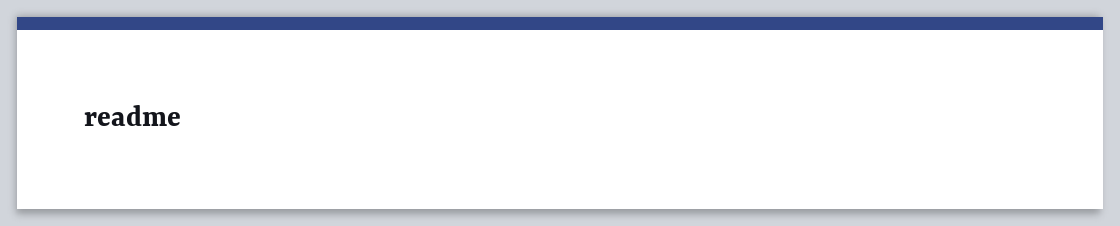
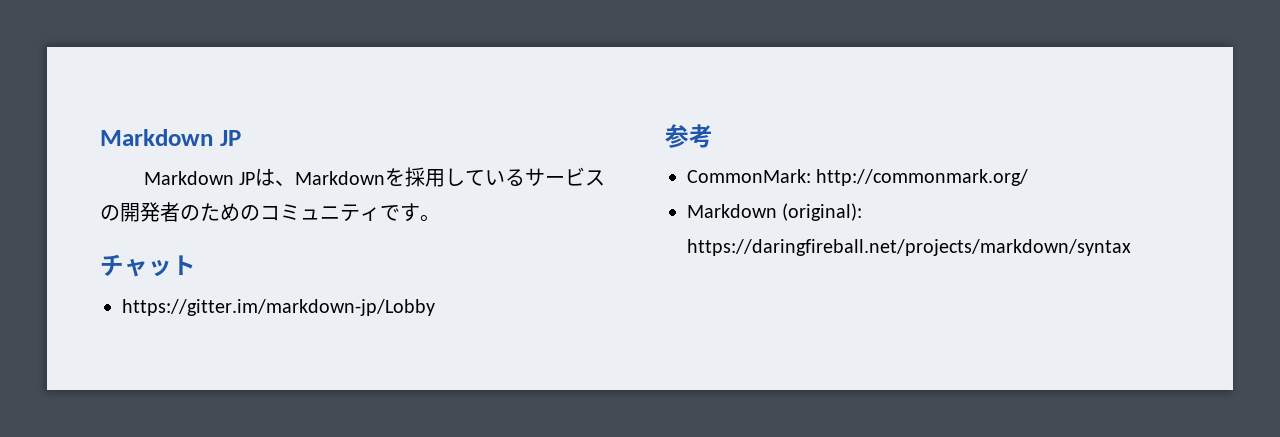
[84,105,181,126] readme -> [100,129,241,146] [144,167,606,187] [100,202,440,222] [100,254,196,277] [122,299,435,316] [665,124,713,148] [687,169,1029,186] [687,203,863,221] [687,239,1131,256] Markdown JP // Markdown JPは、Markdownを採用しているサービスの開発者のためのコミュニティです。 // チャット // https://gitter.im/markdown-jp/Lobby // 参考 // CommonMark: http://commonmark.org/ // Markdown (original): https://daringfireball.net/projects/markdown/syntax

